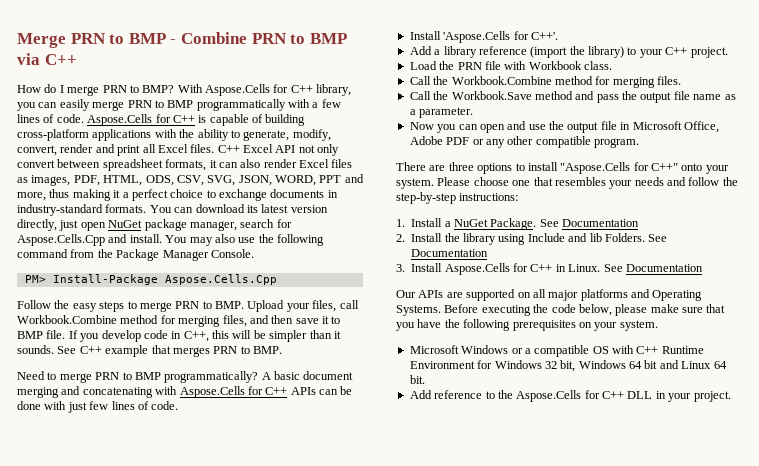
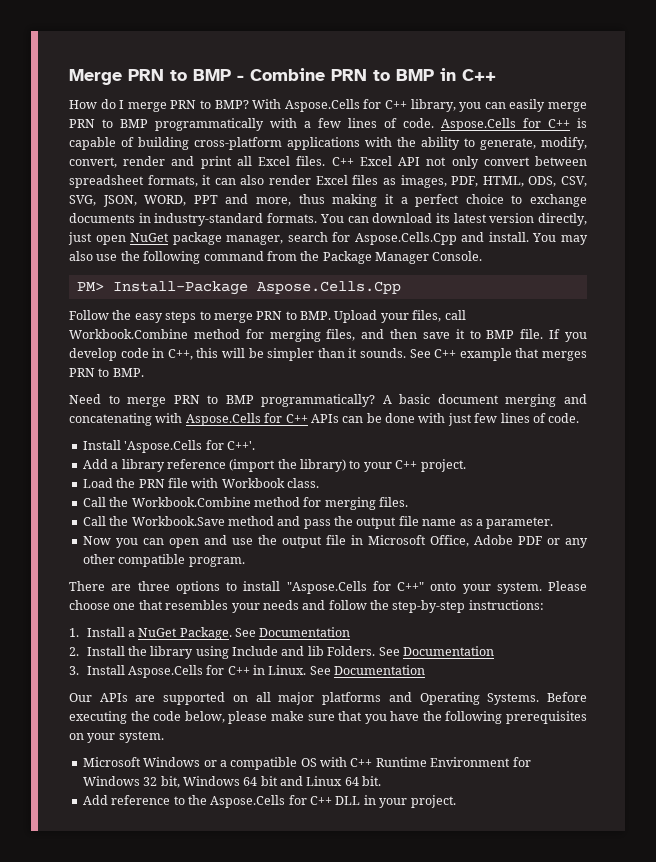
[17,53,40,65] via -> [440,68,456,81] in

